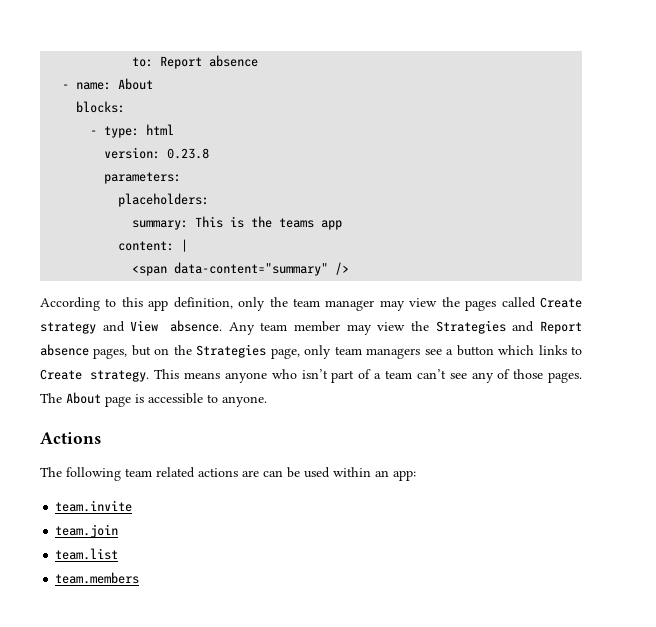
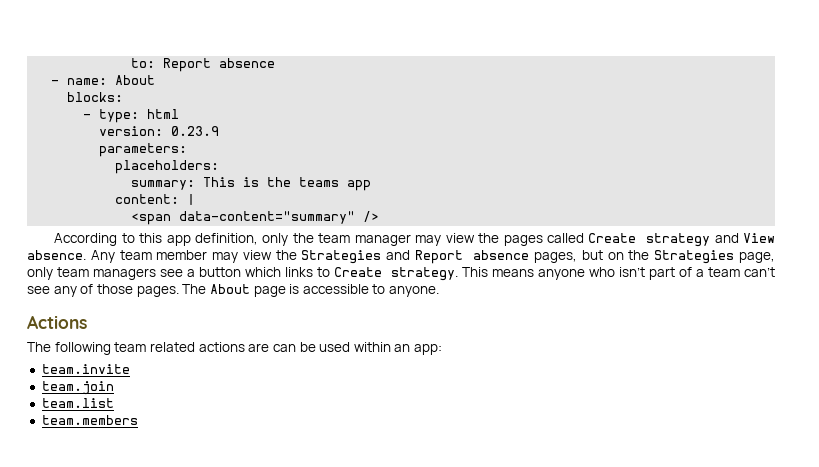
[167,148,210,159] 0.23.8 -> [171,126,220,136] 0.23.9

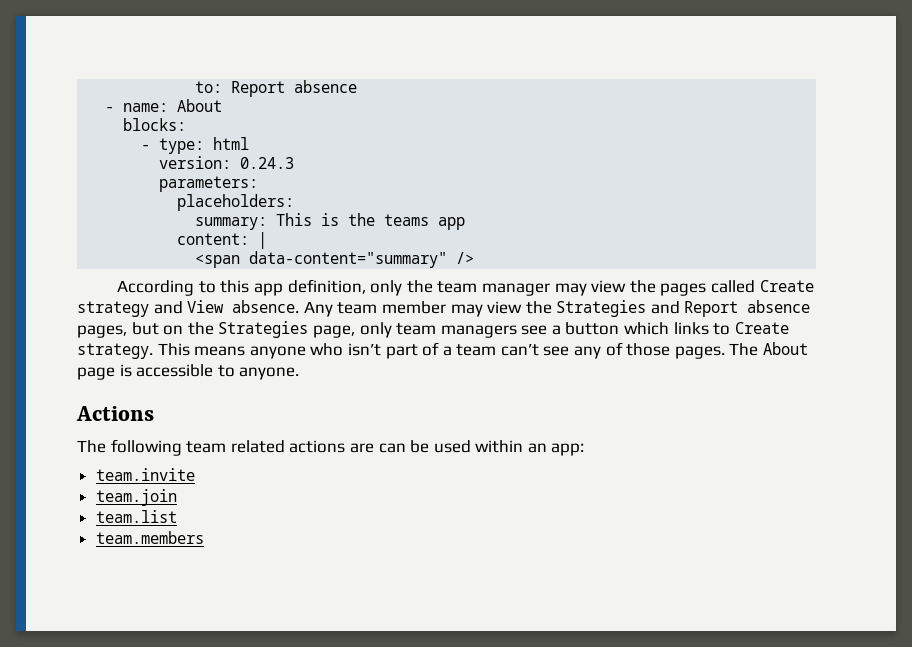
[171,126,220,136] 0.23.9 -> [240,157,295,169] 0.24.3

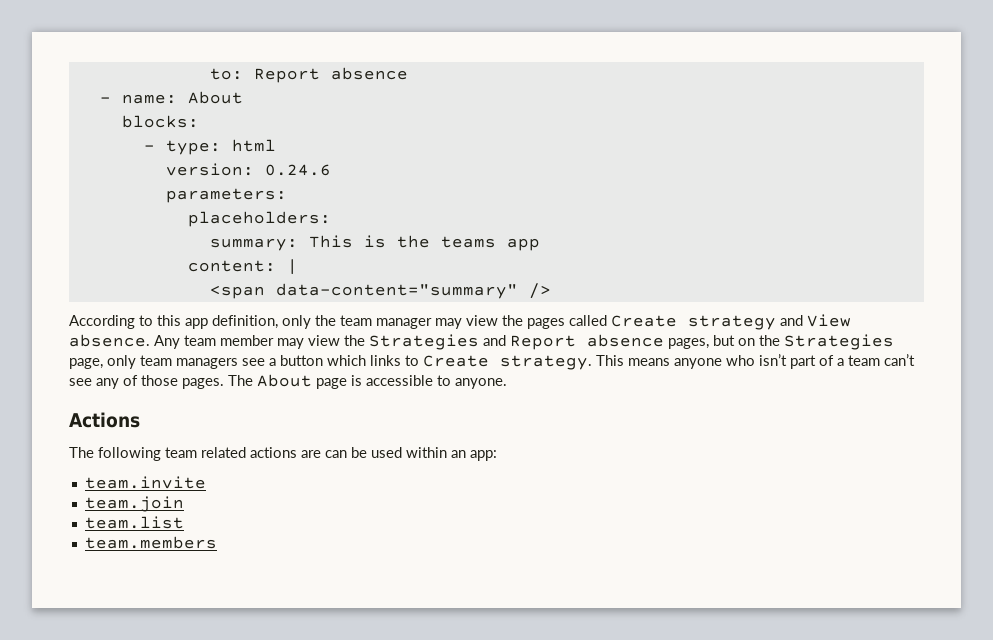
[240,157,295,169] 0.24.3 -> [264,164,331,176] 0.24.6

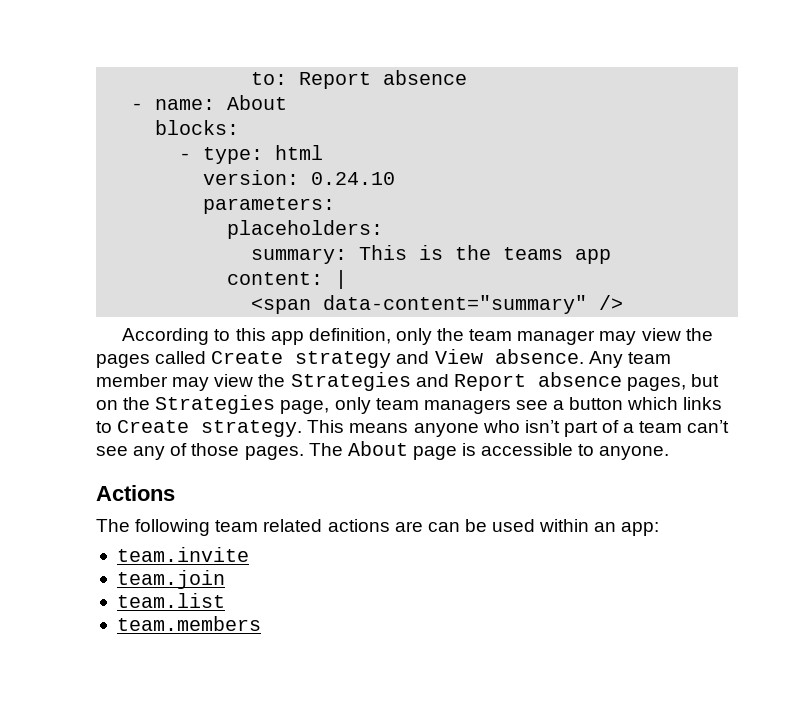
[264,164,331,176] 0.24.6 -> [311,172,396,185] 0.24.10

